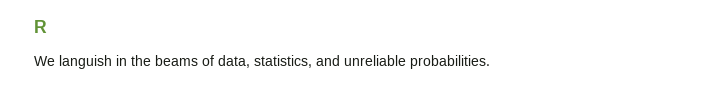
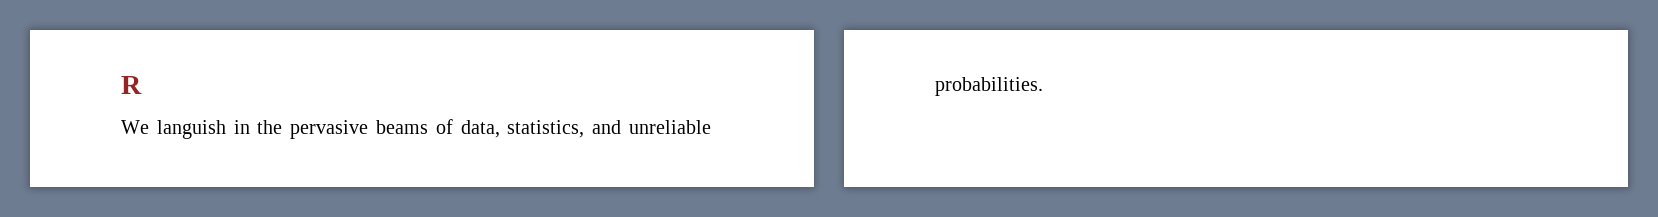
(151, 60) none -> [290,120,369,139] pervasive

